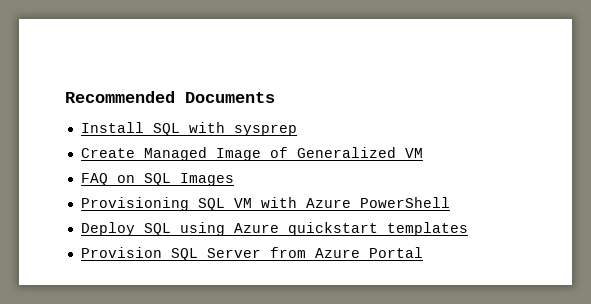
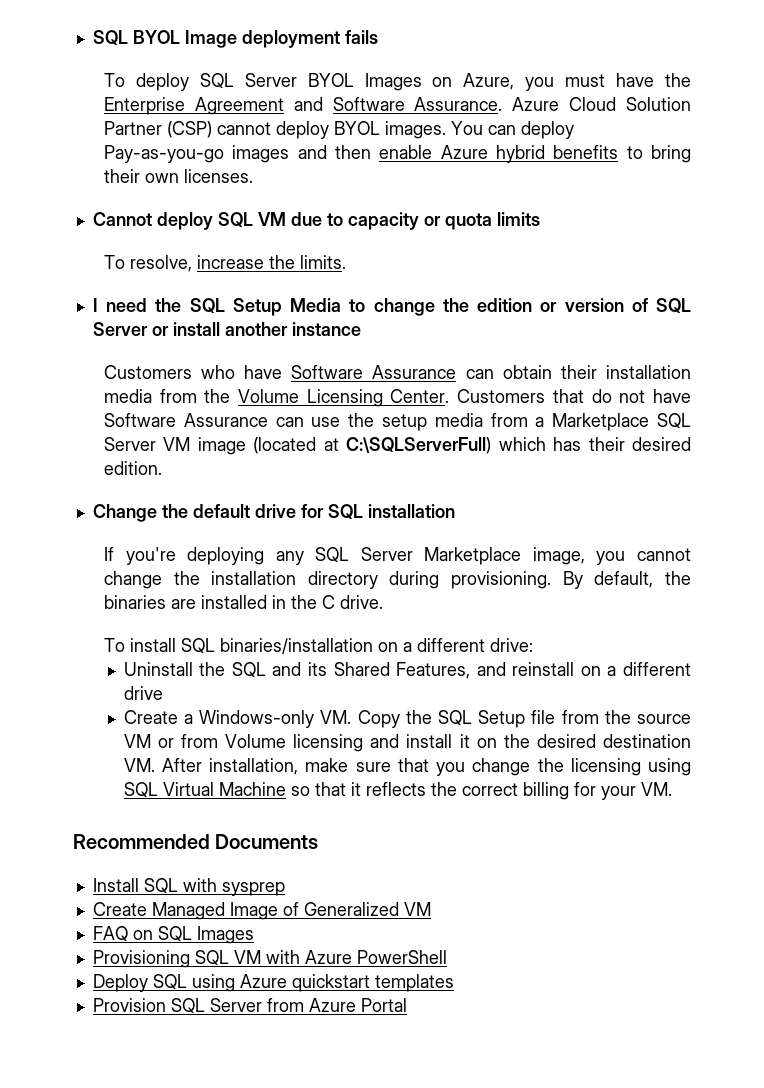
(65, 97) none -> [92,30,378,48] [103,73,691,91] [103,97,691,115] [103,121,574,139] [103,145,692,163] [103,169,253,183] [92,212,540,230] [103,255,346,272] [92,298,692,316] [92,322,361,336] [103,365,691,379] [103,389,691,407] [103,413,691,431] [103,437,692,455] [103,461,162,475] [92,504,455,522] [103,547,691,565] [103,571,691,589] [103,595,383,609] [103,638,533,654] [123,662,691,679] [123,686,163,700] [123,710,691,728] [123,734,691,752] [123,758,692,776] [123,782,672,800] SQL BYOL Image deployment fails // To deploy SQL Server BYOL Images on Azure, you must have the Enterprise Agreement and Software Assurance. Azure Cloud Solution Partner (CSP) cannot deploy BYOL images. You can deploy Pay-as-you-go images and then enable Azure hybrid benefits to bring their own licenses. // Cannot deploy SQL VM due to capacity or quota limits // To resolve, increase the limits. // I need the SQL Setup Media to change the edition or version of SQL Server or install another instance // Customers who have Software Assurance can obtain their installation media from the Volume Licensing Center. Customers that do not have Software Assurance can use the setup media from a Marketplace SQL Server VM image (located at C:\SQLServerFull) which has their desired edition. // Change the default drive for SQL installation // If you're deploying any SQL Server Marketplace image, you cannot change the installation directory during provisioning. By default, the binaries are installed in the C drive. // To install SQL binaries/installation on a different drive: // Uninstall the SQL and its Shared Features, and reinstall on a different drive // Create a Windows-only VM. Copy the SQL Setup file from the source VM or from Volume licensing and install it on the desired destination VM. After installation, make sure that you change the licensing using SQL Virtual Machine so that it reflects the correct billing for your VM. //

